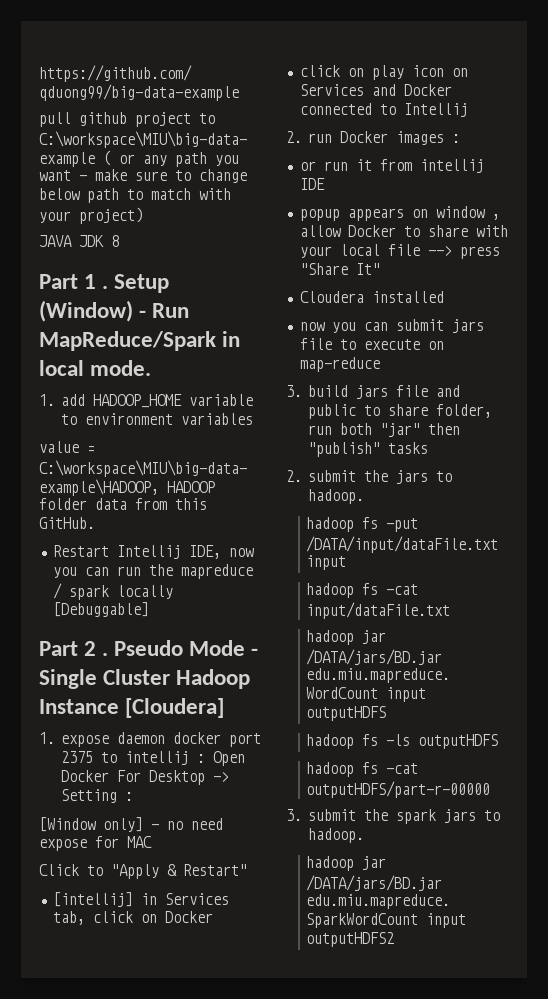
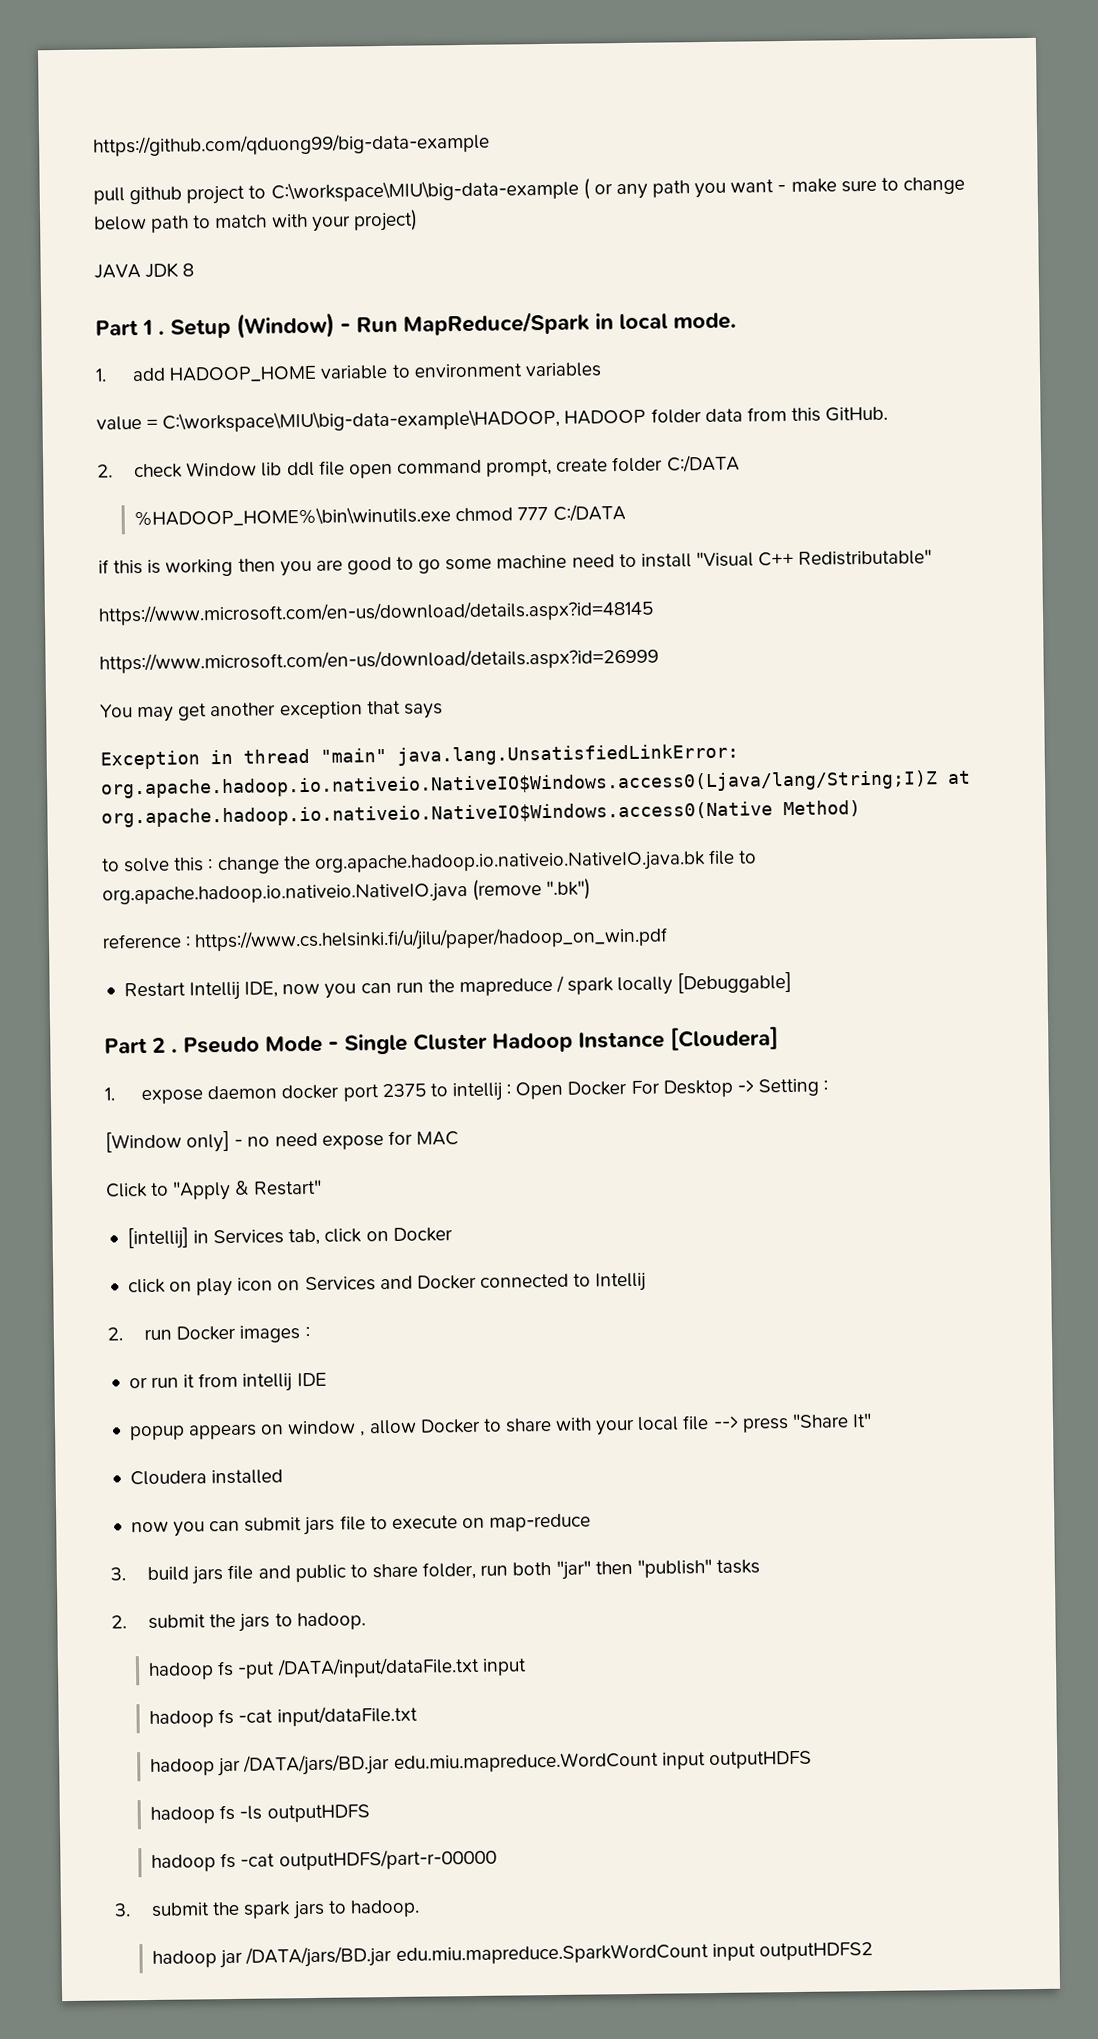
(95, 523) none -> [97,454,740,479] [134,504,626,528] [98,549,933,577] [98,599,654,626] [99,647,659,674] [100,700,443,723] [100,743,739,770] [101,770,971,799] [101,800,861,828] [101,849,758,875] [102,878,592,906] [102,926,669,953] // 2. check Window lib ddl file open command prompt, create folder C:/DATA // %HADOOP_HOME%\bin\winutils.exe chmod 777 C:/DATA // if this is working then you are good to go some machine need to install "Visual C++ Redistributable" // https://www.microsoft.com/en-us/download/details.aspx?id=48145 // https://www.microsoft.com/en-us/download/details.aspx?id=26999 // You may get another exception that says // Exception in thread "main" java.lang.UnsatisfiedLinkError: org.apache.hadoop.io.nativeio.NativeIO$Windows.access0(Ljava/lang/String;I)Z at org.apache.hadoop.io.nativeio.NativeIO$Windows.access0(Native Method) // to solve this : change the org.apache.hadoop.io.nativeio.NativeIO.java.bk file to org.apache.hadoop.io.nativeio.NativeIO.java (remove ".bk") // reference : https://www.cs.helsinki.fi/u/jilu/paper/hadoop_on_win.pdf

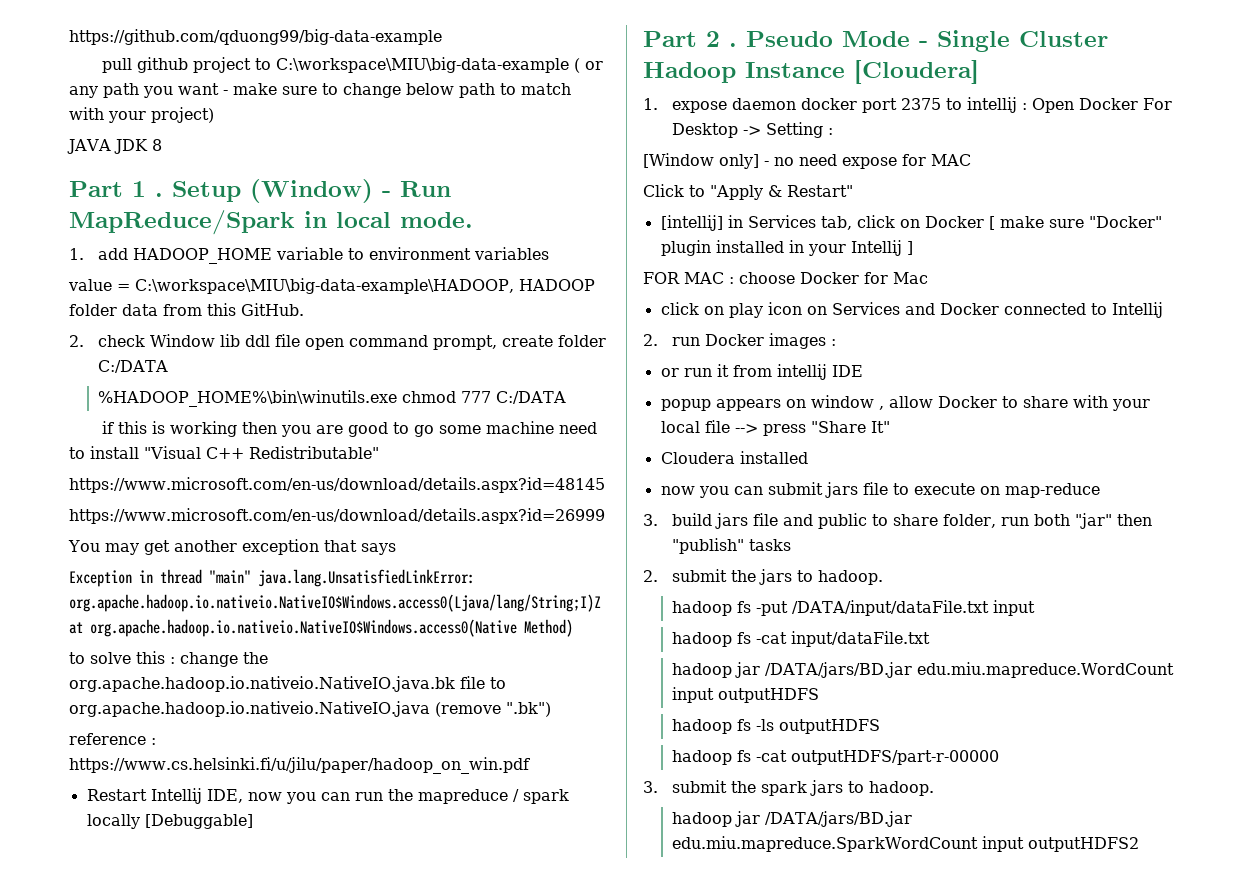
(453, 1234) none -> [988,216,1162,230] [660,240,913,256] [643,272,928,284] [ make sure "Docker" plugin installed in your Intellij ] // FOR MAC : choose Docker for Mac

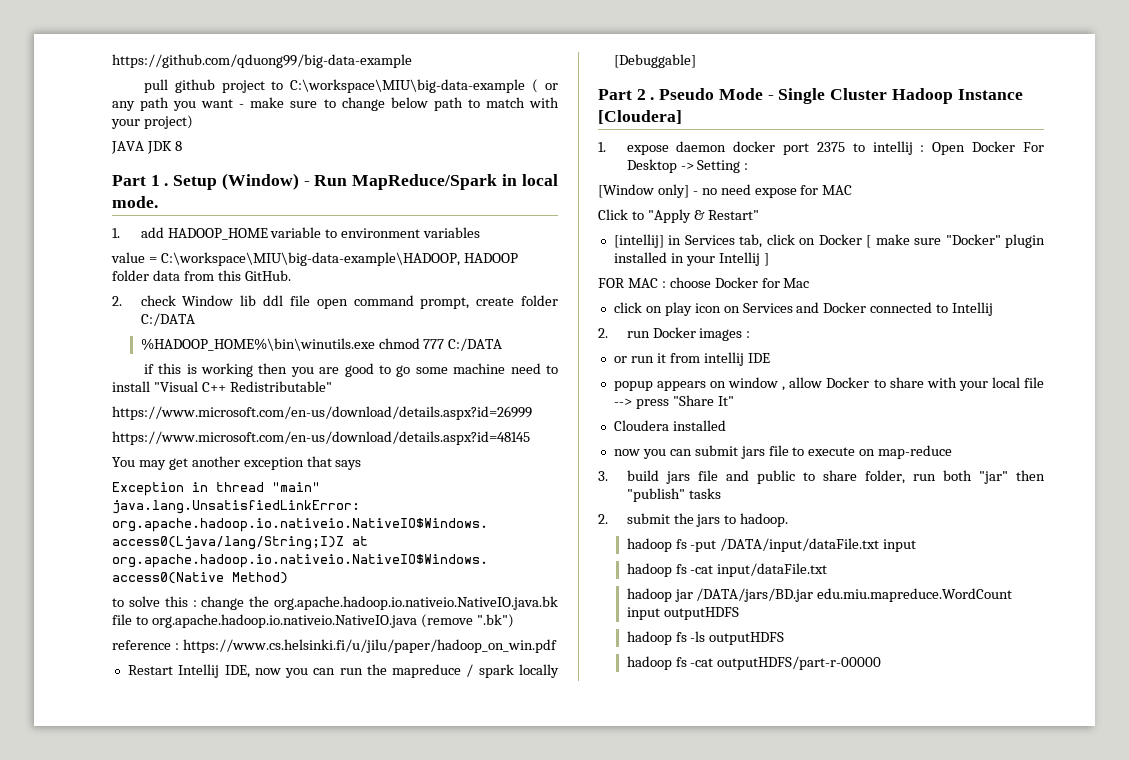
(379, 452) none -> [112,406,532,420] // https://www.microsoft.com/en-us/download/details.aspx?id=26999
[69,508,605,524] // https://www.microsoft.com/en-us/download/details.aspx?id=26999 -> (530, 438) none
[643,780,935,796] [672,811,913,827] [672,836,1140,852] // 3. submit the spark jars to hadoop. // hadoop jar /DATA/jars/BD.jar edu.miu.mapreduce.SparkWordCount input outputHDFS2 -> (882, 663) none

